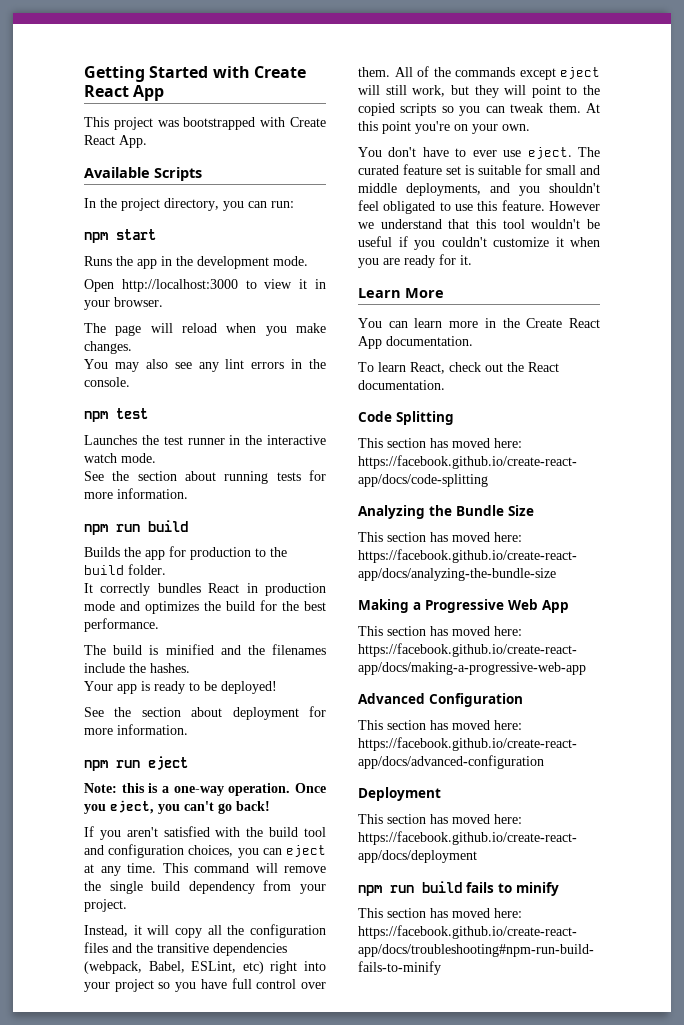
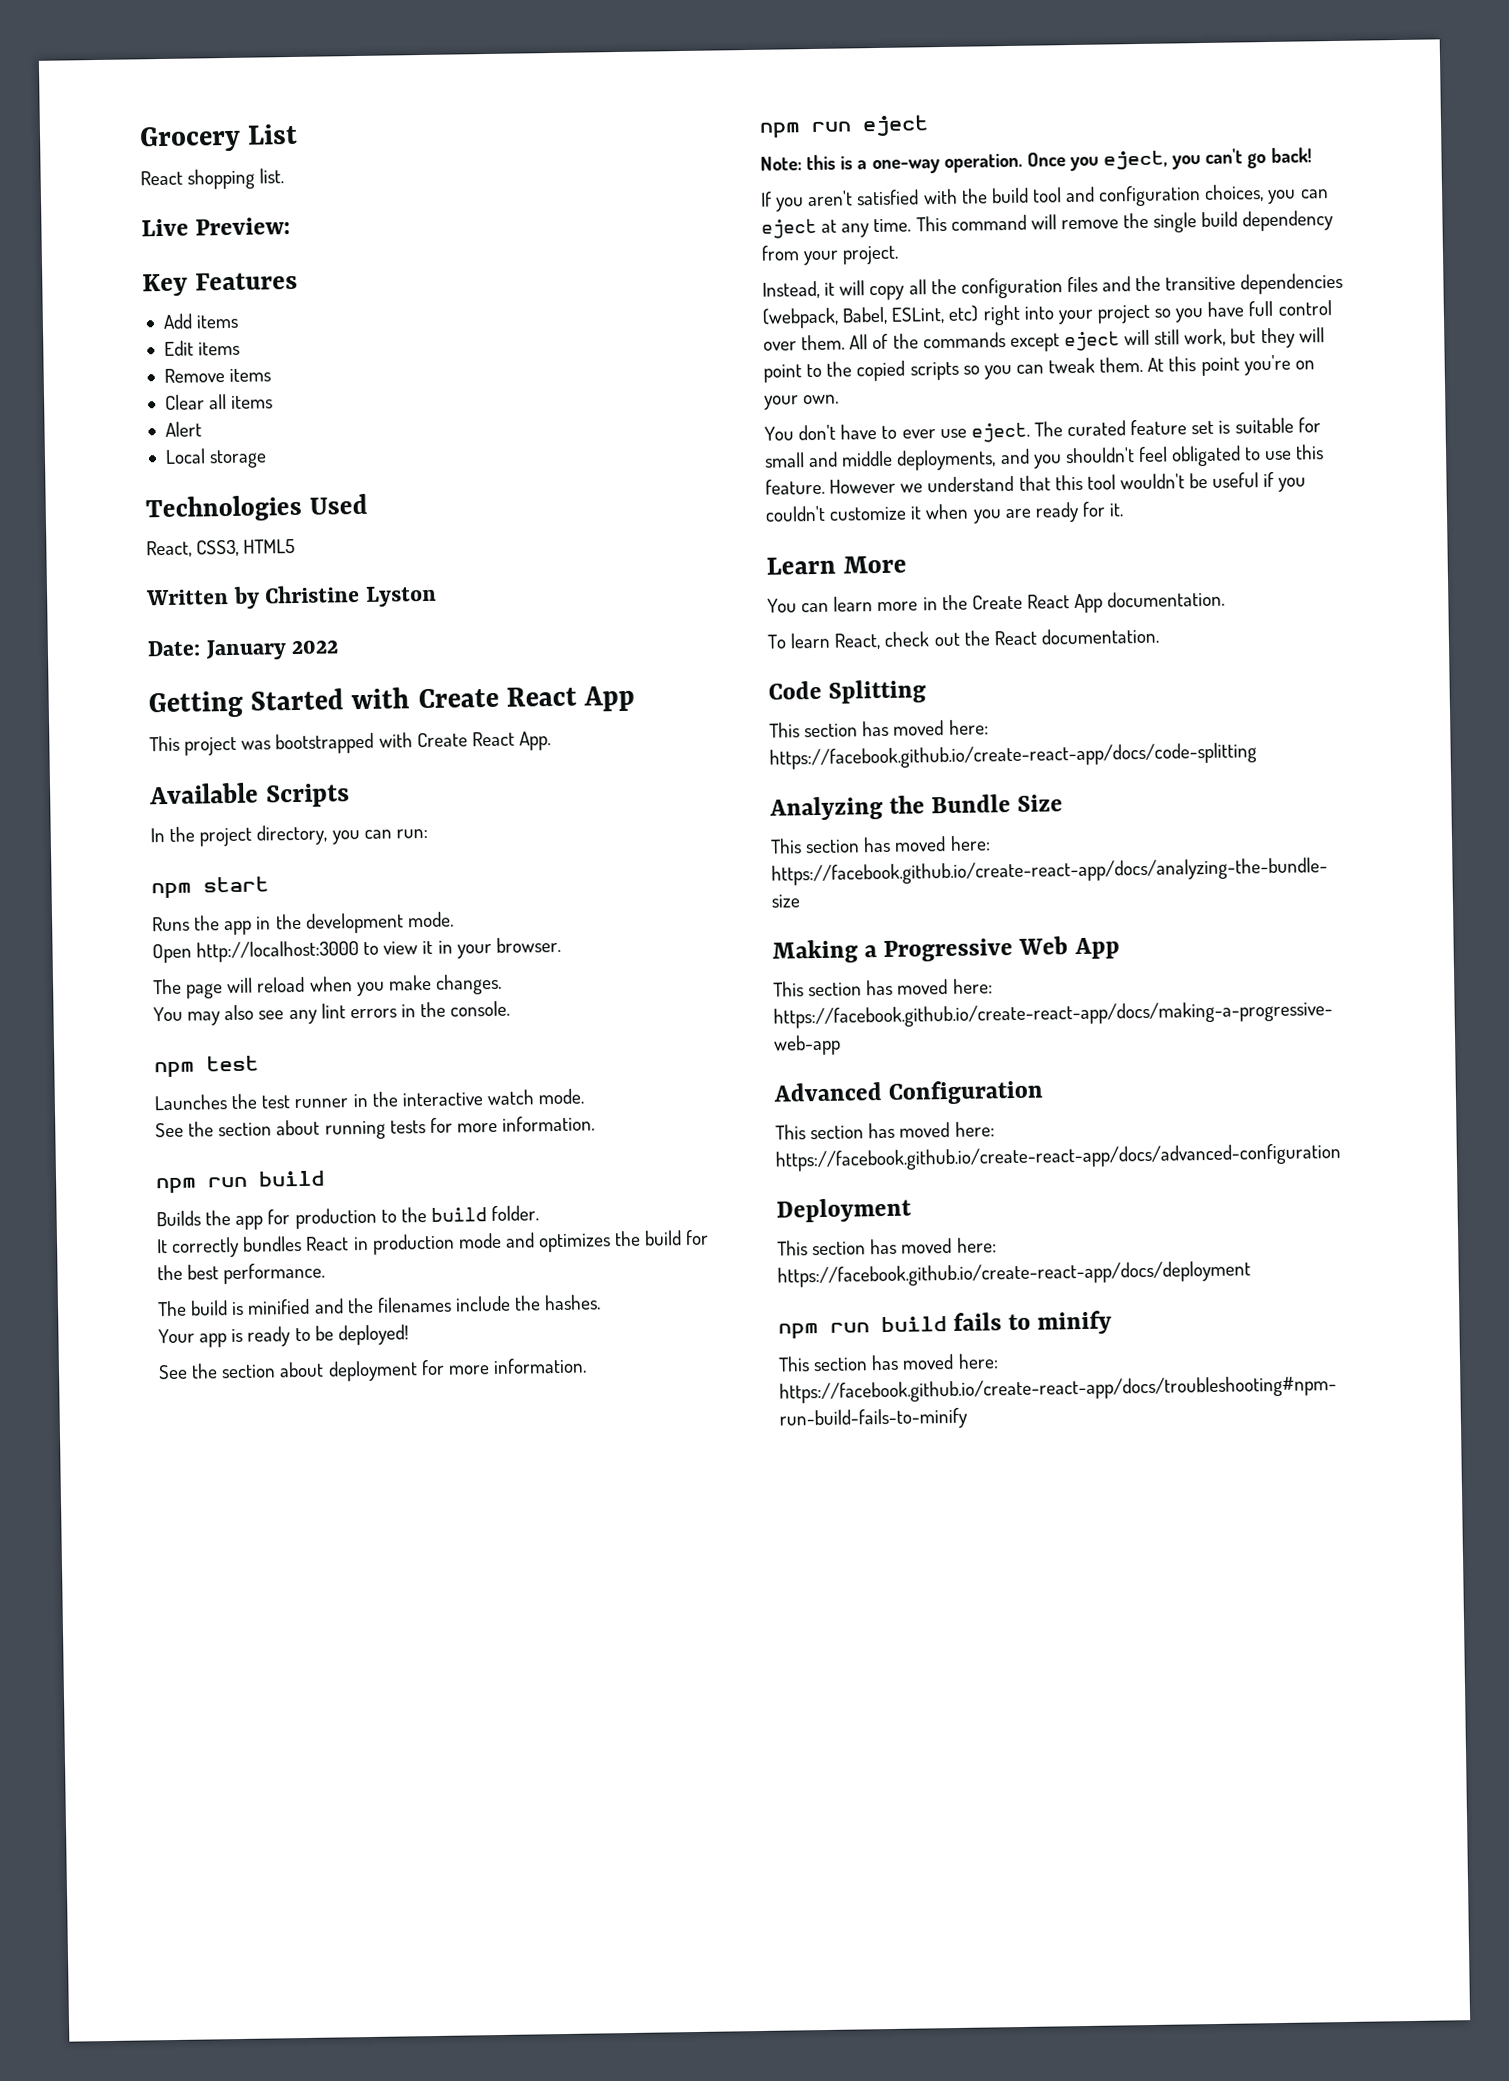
(84, 74) none -> [139,123,299,153] [140,168,285,190] [141,217,292,237] [142,271,298,297] [162,313,239,330] [163,340,241,356] [163,368,272,383] [164,394,274,410] [164,421,202,437] [164,448,268,469] [145,493,368,523] [146,538,296,558] [146,585,437,609] [147,639,340,661] Grocery List // React shopping list. // Live Preview: // Key Features // Add items // Edit items // Remove items // Clear all items // Alert // Local storage // Technologies Used // React, CSS3, HTML5 // Written by Christine Lyston // Date: January 2022 //

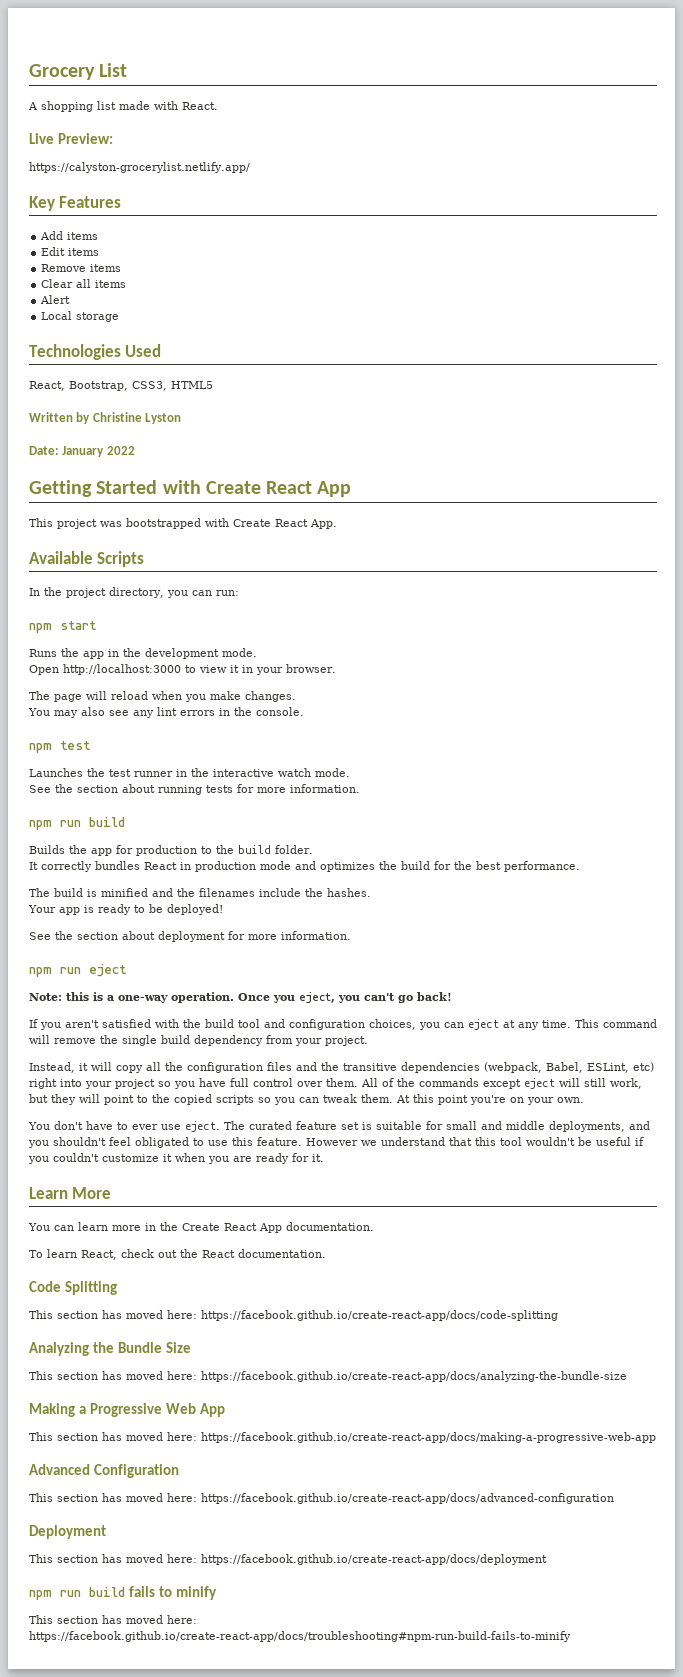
[140,168,285,190] React shopping list. -> [28,101,218,112] A shopping list made with React.
(292, 226) none -> [29,162,250,173] // https://calyston-grocerylist.netlify.app/
(192, 549) none -> [69,381,128,391] Bootstrap,

